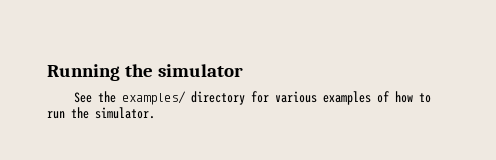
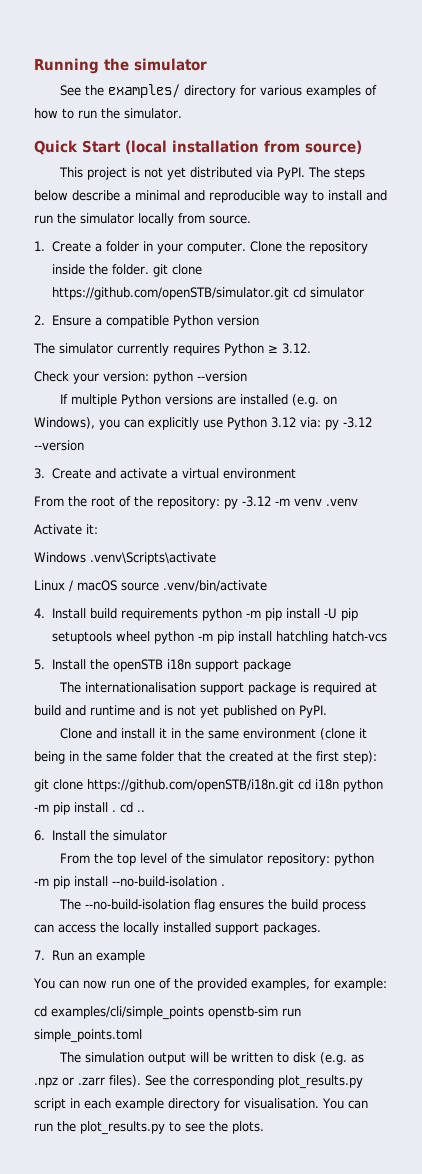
(155, 113) none -> [34,140,362,155] [58,167,365,180] [34,190,387,203] [34,213,251,226] [34,241,369,254] [52,264,203,277] [52,287,365,300] [34,315,260,328] [33,343,311,356] [34,371,247,384] [59,394,337,407] [34,417,372,430] [34,440,84,451] [34,468,297,479] [34,496,358,509] [34,524,98,535] [34,552,216,565] [34,580,267,592] [34,608,359,621] [52,631,388,644] [34,659,292,672] [58,682,377,695] [34,705,327,718] [59,728,367,740] [34,751,377,764] [34,779,383,792] [34,802,145,815] [34,830,168,841] [59,853,374,866] [34,876,225,889] [58,899,366,912] [34,922,321,935] [34,950,146,963] [33,978,387,991] [34,1006,301,1020] [34,1029,142,1043] [58,1052,364,1065] [34,1075,363,1089] [34,1098,368,1111] [34,1121,264,1135] // Quick Start (local installation from source) // This project is not yet distributed via PyPI. The steps below describe a minimal and reproducible way to install and run the simulator locally from source. // 1. Create a folder in your computer. Clone the repository inside the folder. git clone https://github.com/openSTB/simulator.git cd simulator // 2. Ensure a compatible Python version // The simulator currently requires Python ≥ 3.12. // Check your version: python --version // If multiple Python versions are installed (e.g. on Windows), you can explicitly use Python 3.12 via: py -3.12 --version // 3. Create and activate a virtual environment // From the root of the repository: py -3.12 -m venv .venv // Activate it: // Windows .venv\Scripts\activate // Linux / macOS source .venv/bin/activate // 4. Install build requirements python -m pip install -U pip setuptools wheel python -m pip install hatchling hatch-vcs // 5. Install the openSTB i18n support package // The internationalisation support package is required at build and runtime and is not yet published on PyPI. // Clone and install it in the same environment (clone it being in the same folder that the created at the first step): // git clone https://github.com/openSTB/i18n.git cd i18n python -m pip install . cd .. // 6. Install the simulator // From the top level of the simulator repository: python -m pip install --no-build-isolation . // The --no-build-isolation flag ensures the build process can access the locally installed support packages. // 7. Run an example // You can now run one of the provided examples, for example: // cd examples/cli/simple_points openstb-sim run simple_points.toml // The simulation output will be written to disk (e.g. as .npz or .zarr files). See the corresponding plot_results.py script in each example directory for visualisation. You can run the plot_results.py to see the plots.

